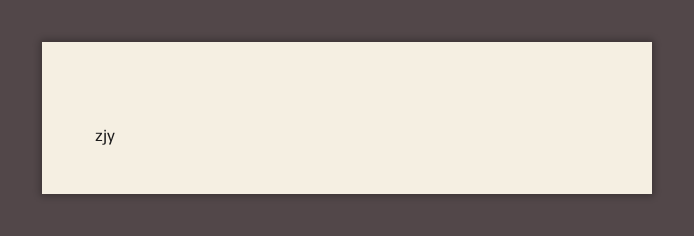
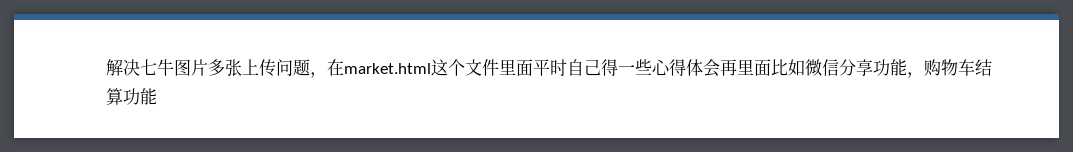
[95,129,115,145] zjy -> [106,59,992,78] [106,88,157,105] 解决七牛图片多张上传问题，在market.html这个文件里面平时自己得一些心得体会再里面比如微信分享功能，购物车结算功能

